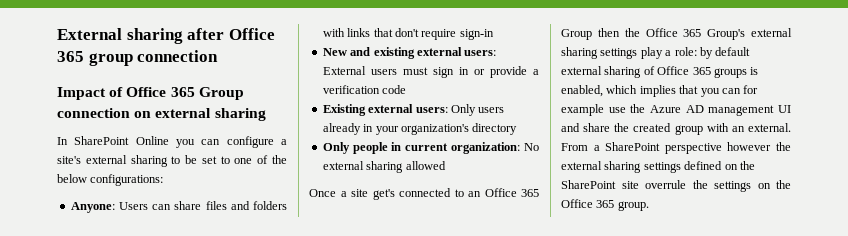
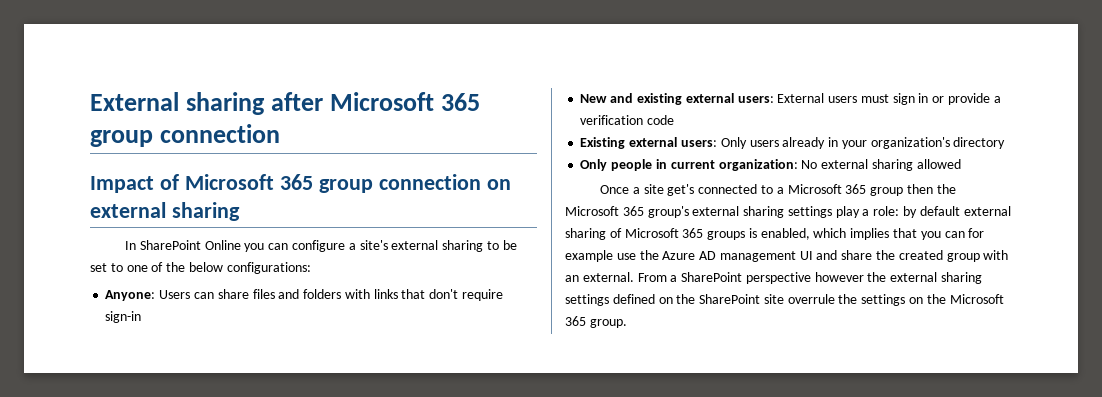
[228,28,275,40] Office -> [329,92,434,111] Microsoft
[126,87,244,100] Office 365 Group -> [184,174,373,193] Microsoft 365 group
[468,188,539,197] [561,28,746,40] an Office 365 Group then the Office 365 Group's -> [776,184,956,196] [565,206,689,218] a Microsoft 365 group then the Microsoft 365 group's
[657,66,690,75] Office -> [624,228,679,238] Microsoft
[561,199,593,208] Office -> [949,294,1004,304] Microsoft

